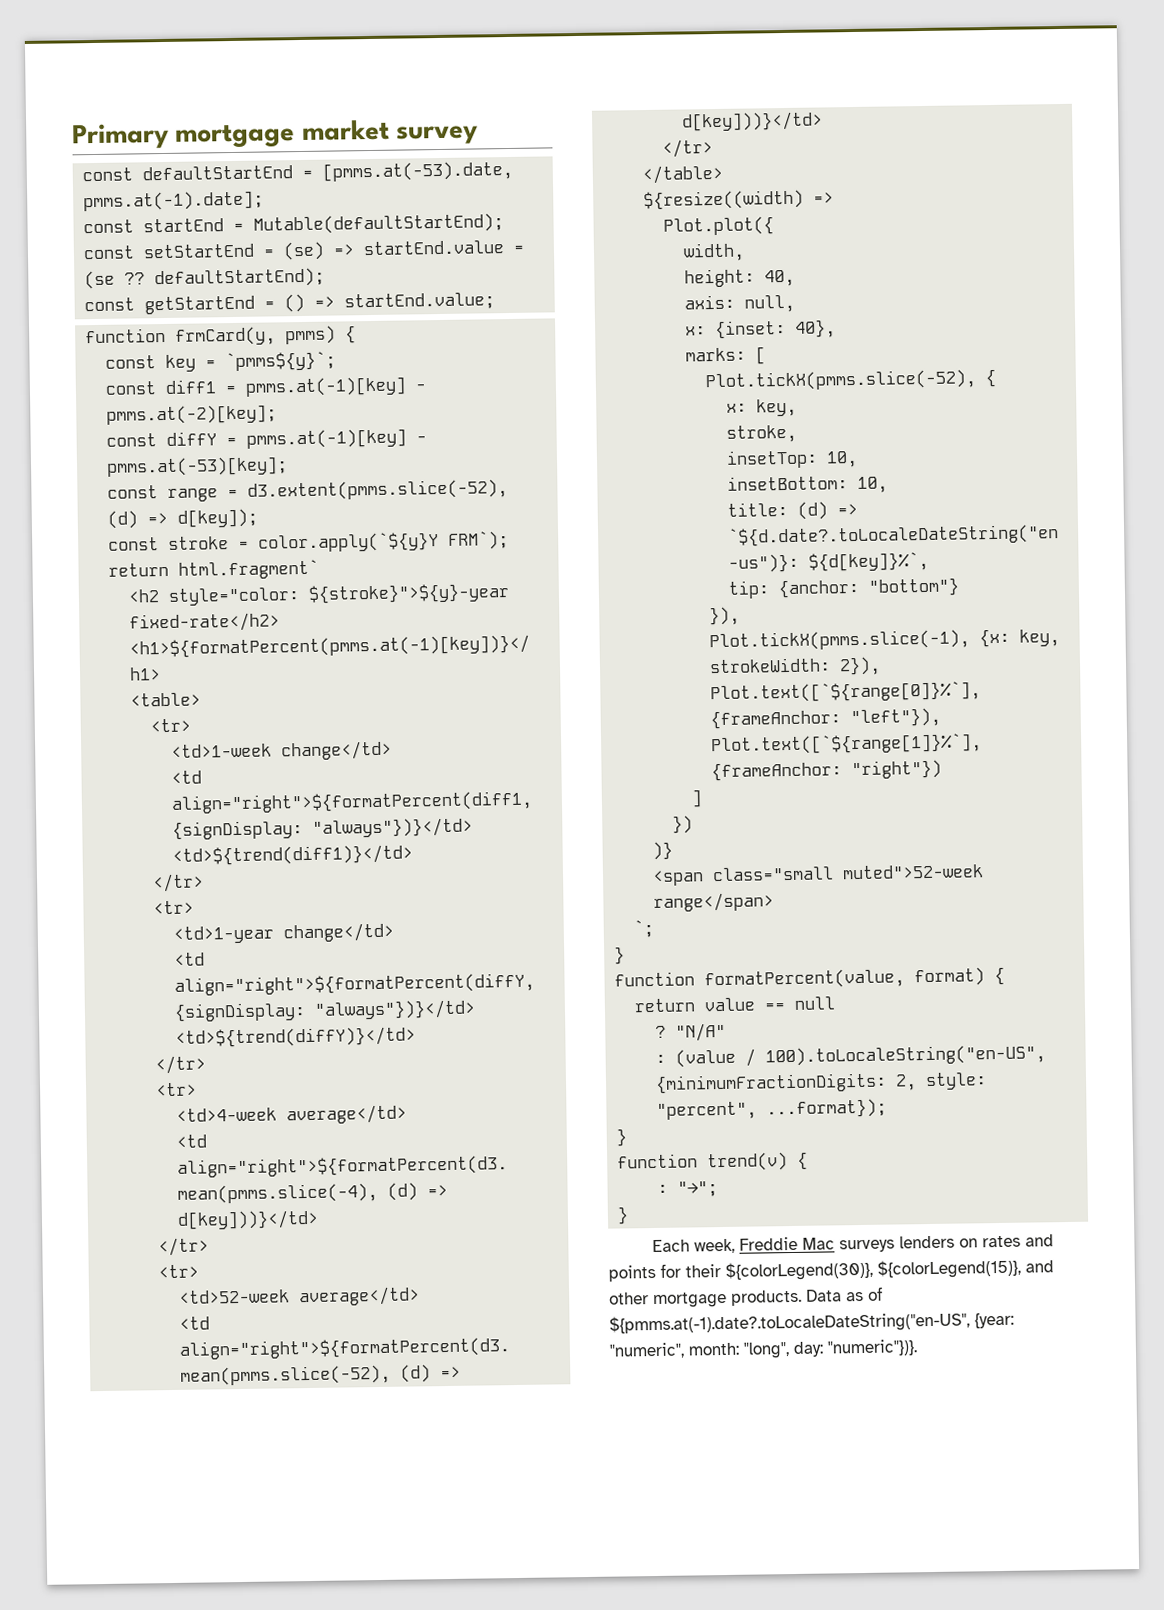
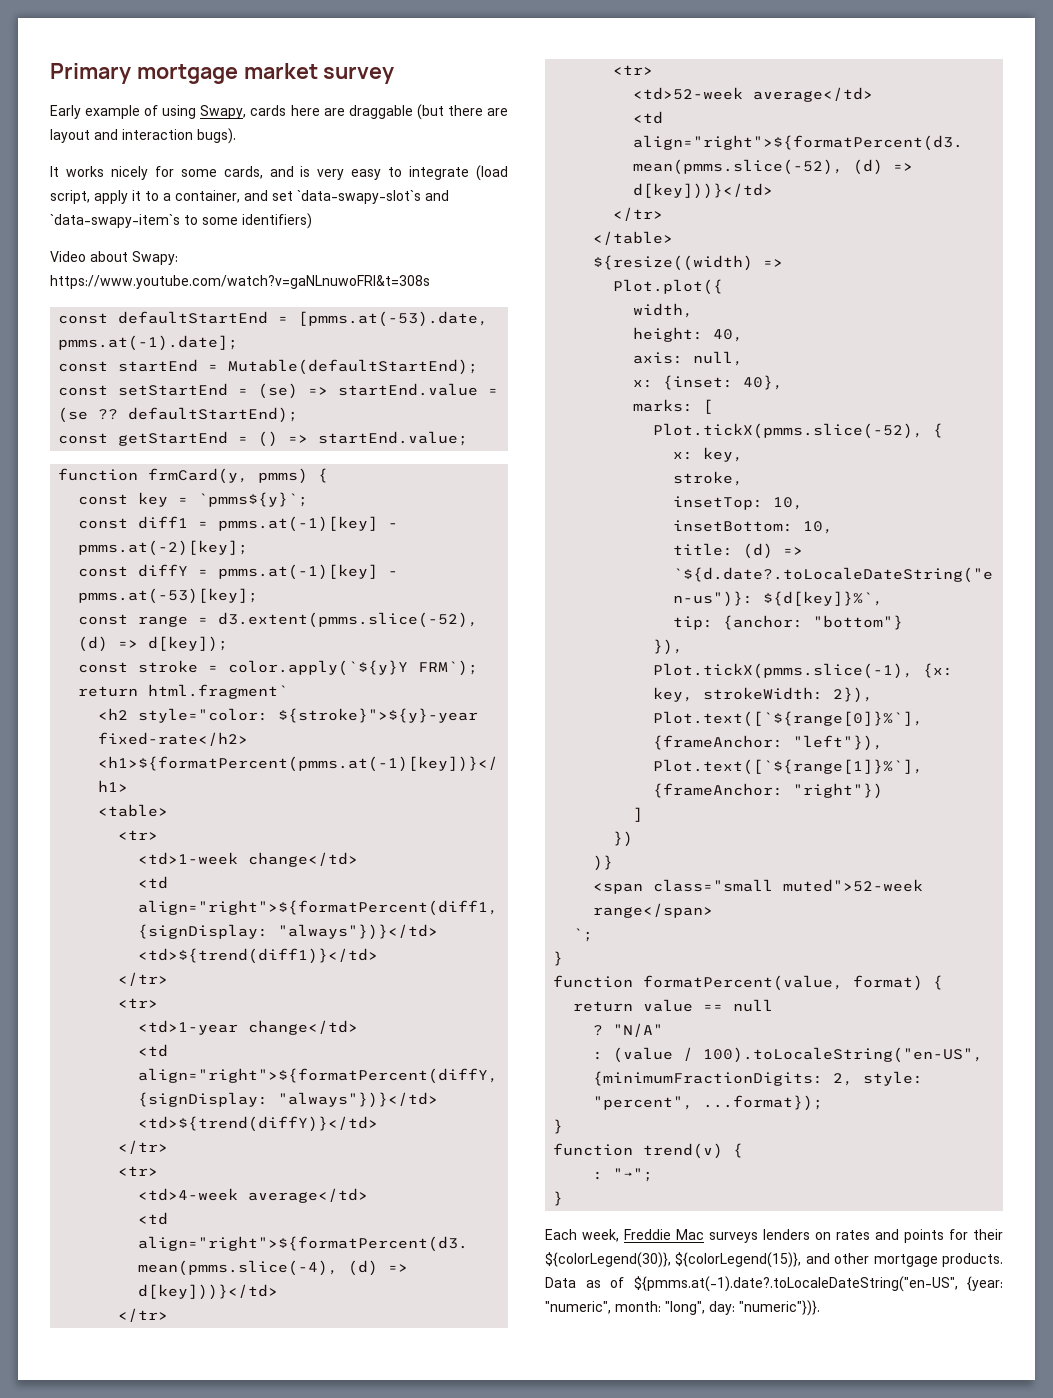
(479, 135) none -> [50,104,508,120] [50,128,236,144] [50,165,509,181] [50,190,449,204] [50,213,312,229] [50,251,178,265] [50,275,430,289] // Early example of using Swapy, cards here are draggable (but there are layout and interaction bugs). // It works nicely for some cards, and is very easy to integrate (load script, apply it to a container, and set `data-swapy-slot`s and `data-swapy-item`s to some identifiers) // Video about Swapy: https://www.youtube.com/watch?v=gaNLnuwoFRI&t=308s

